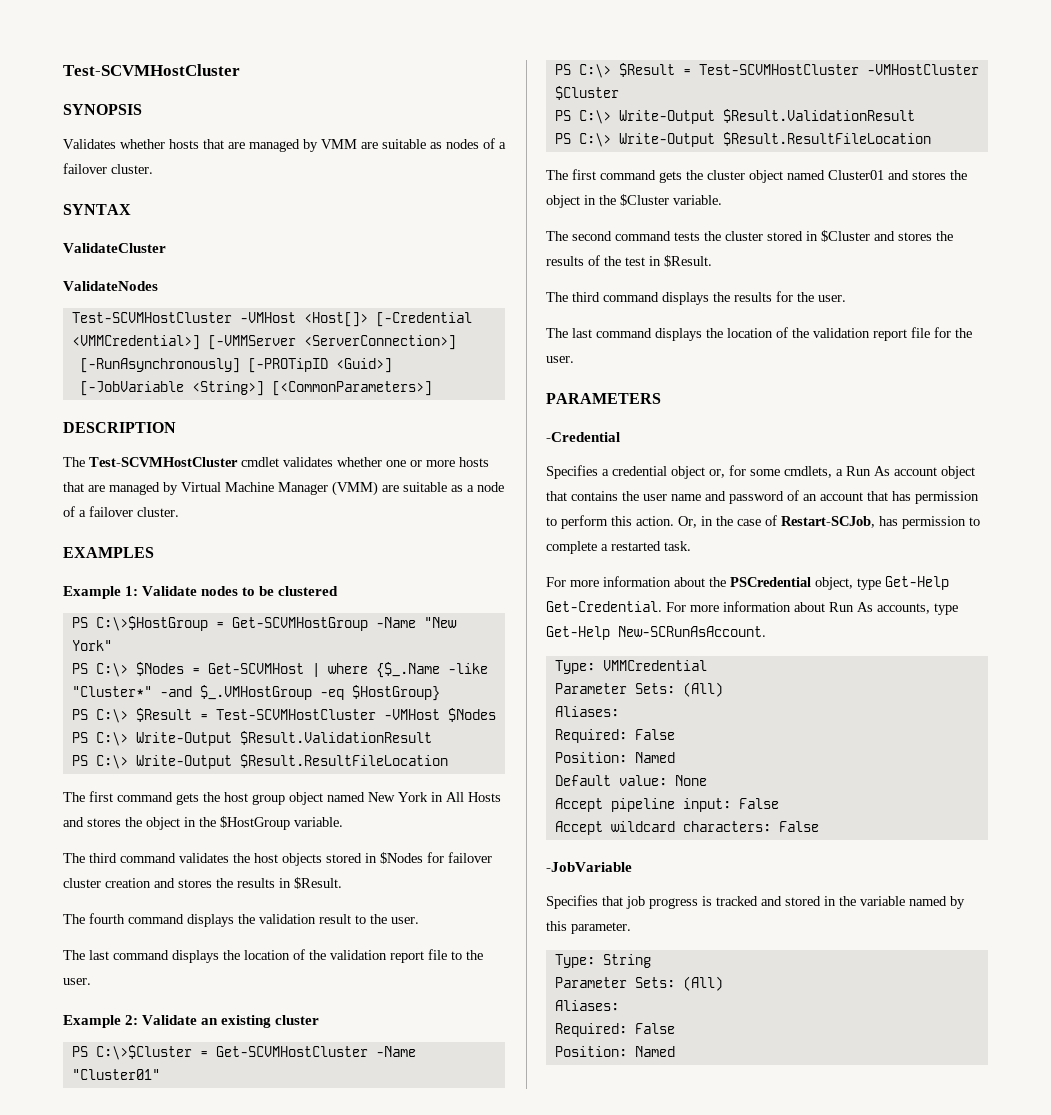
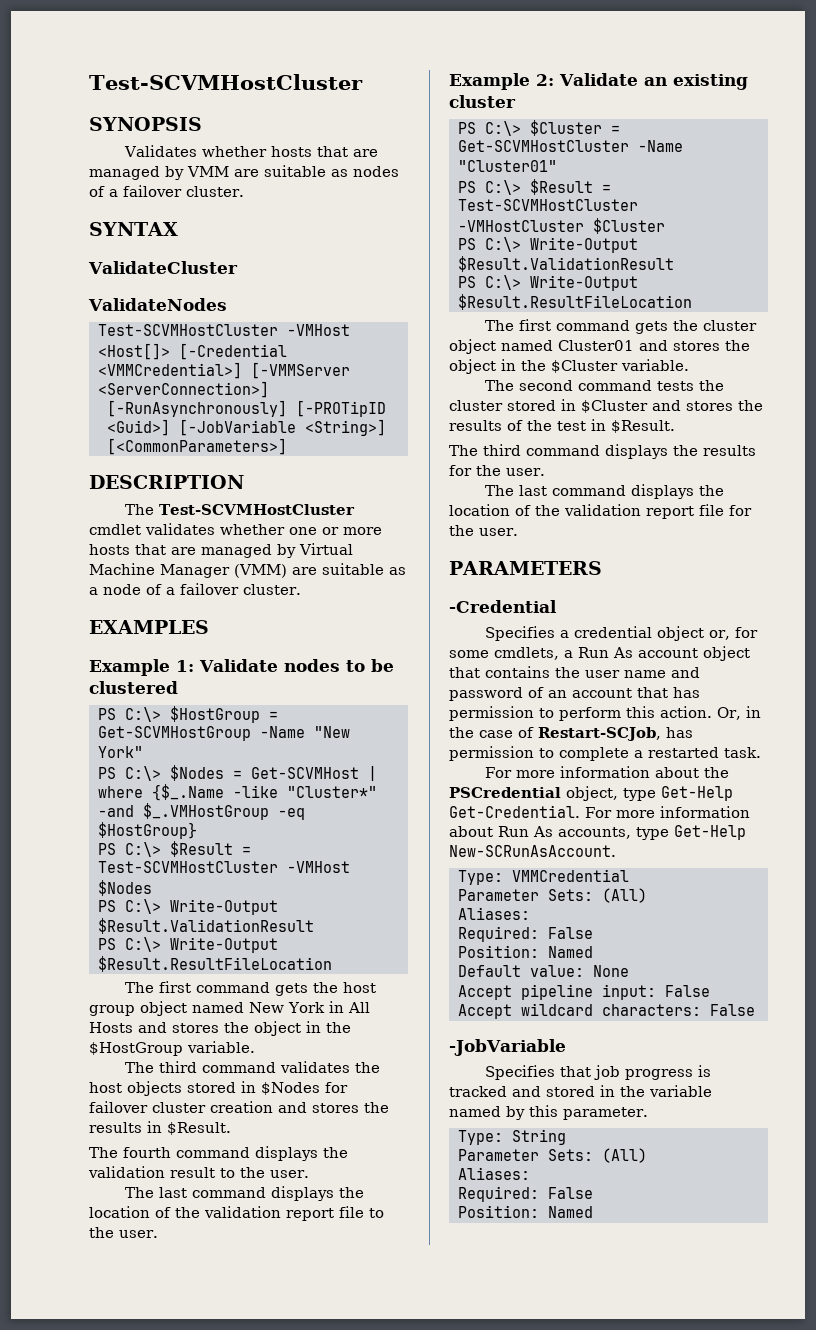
[95,616,208,631] C:\>$HostGroup -> [125,706,260,723] C:\> $HostGroup
[95,1045,192,1060] C:\>$Cluster -> [485,120,602,136] C:\> $Cluster

